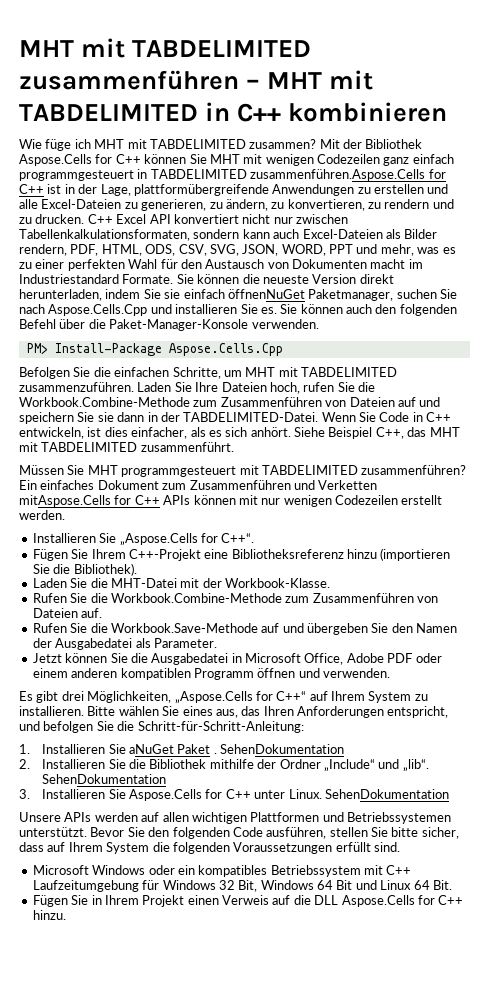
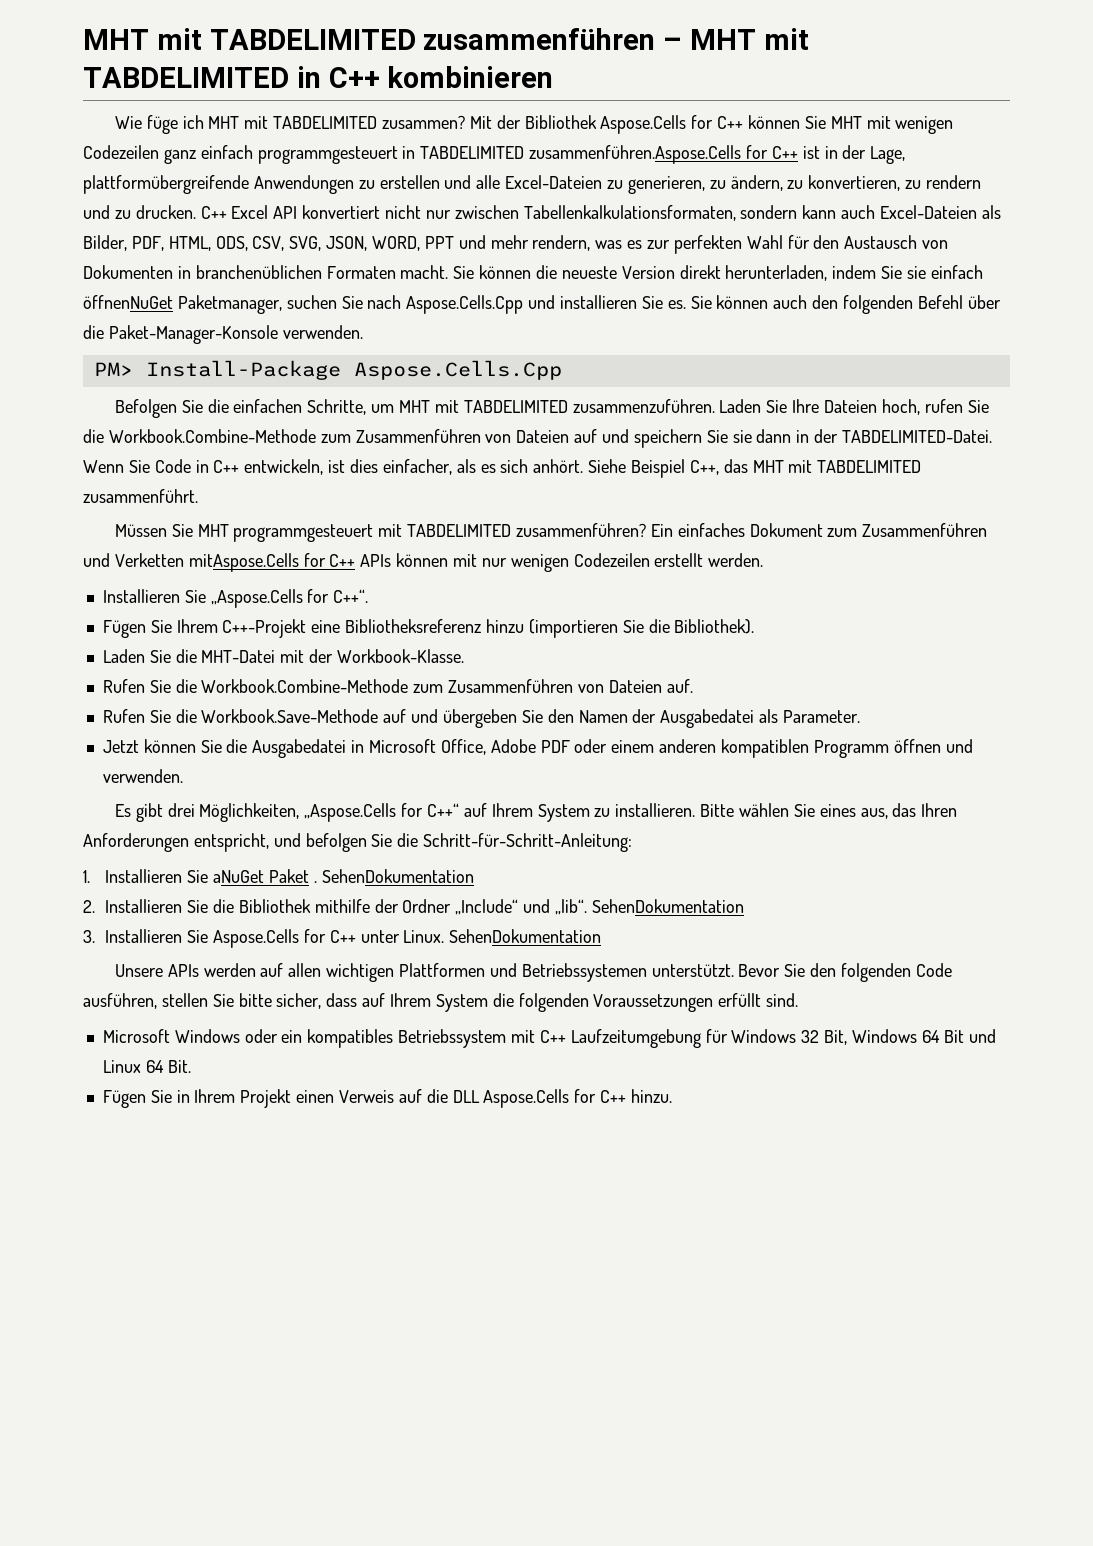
[404,229,438,239] [19,244,67,256] Bilder rendern, -> [83,235,127,251] Bilder,
[380,244,456,256] [19,259,65,269] mehr, was es zu einer -> [490,235,671,251] mehr rendern, was es zur
[370,259,423,269] [19,274,174,284] macht im Industriestandard Formate. -> [177,265,449,279] in branchenüblichen Formaten macht.

